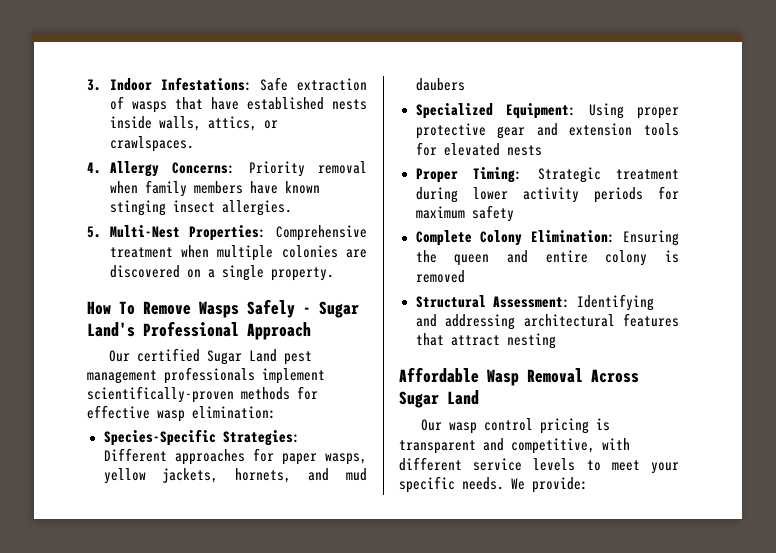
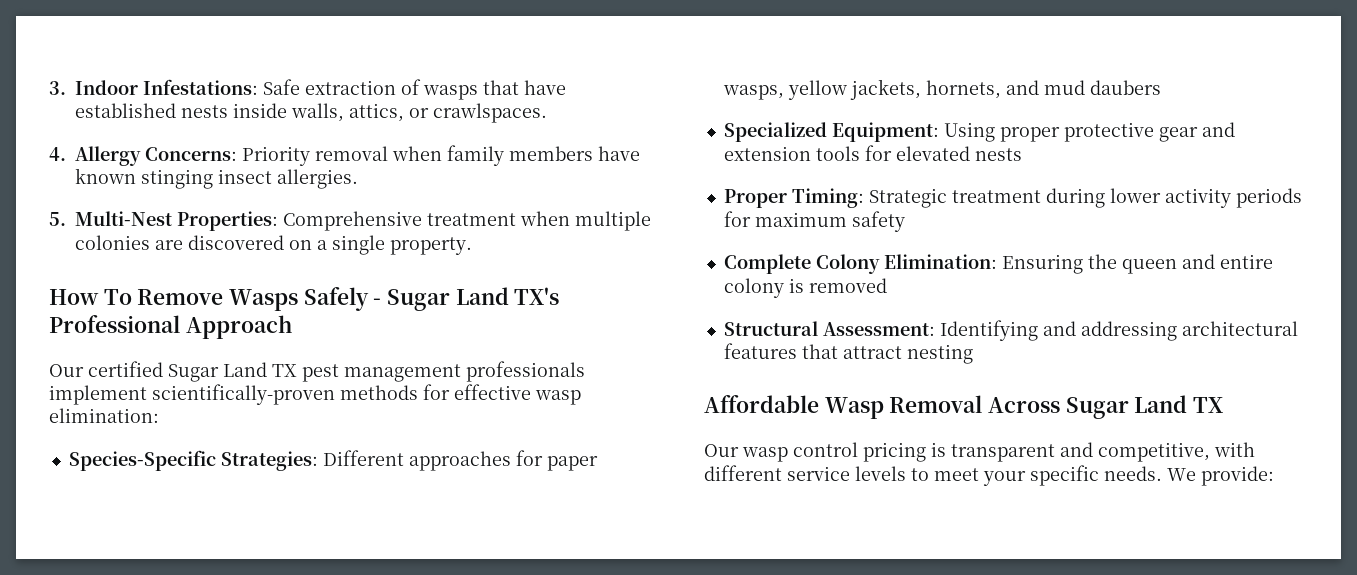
[87,322,135,337] Land's -> [455,287,560,305] Land TX's
(278, 355) none -> [272,364,297,377] TX
(479, 397) none -> [1193,397,1224,413] TX

